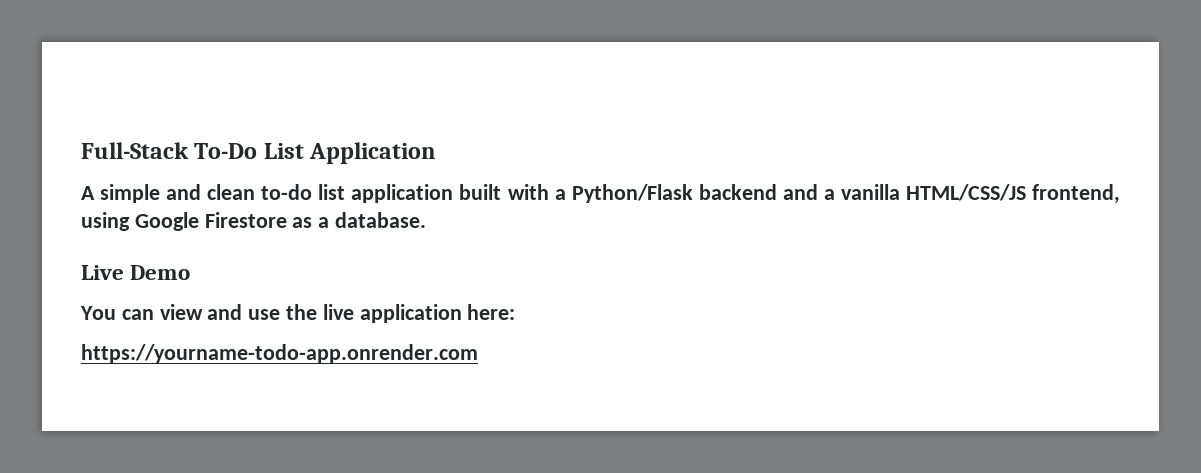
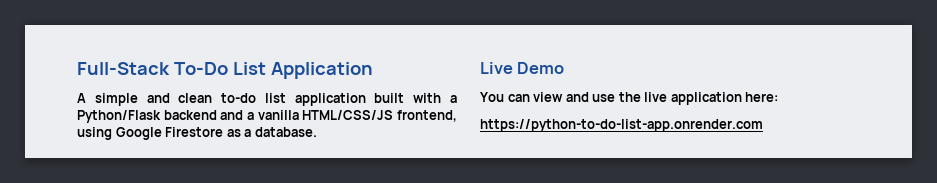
[81,344,478,363] https://yourname-todo-app.onrender.com -> [480,119,763,132] https://python-to-do-list-app.onrender.com

